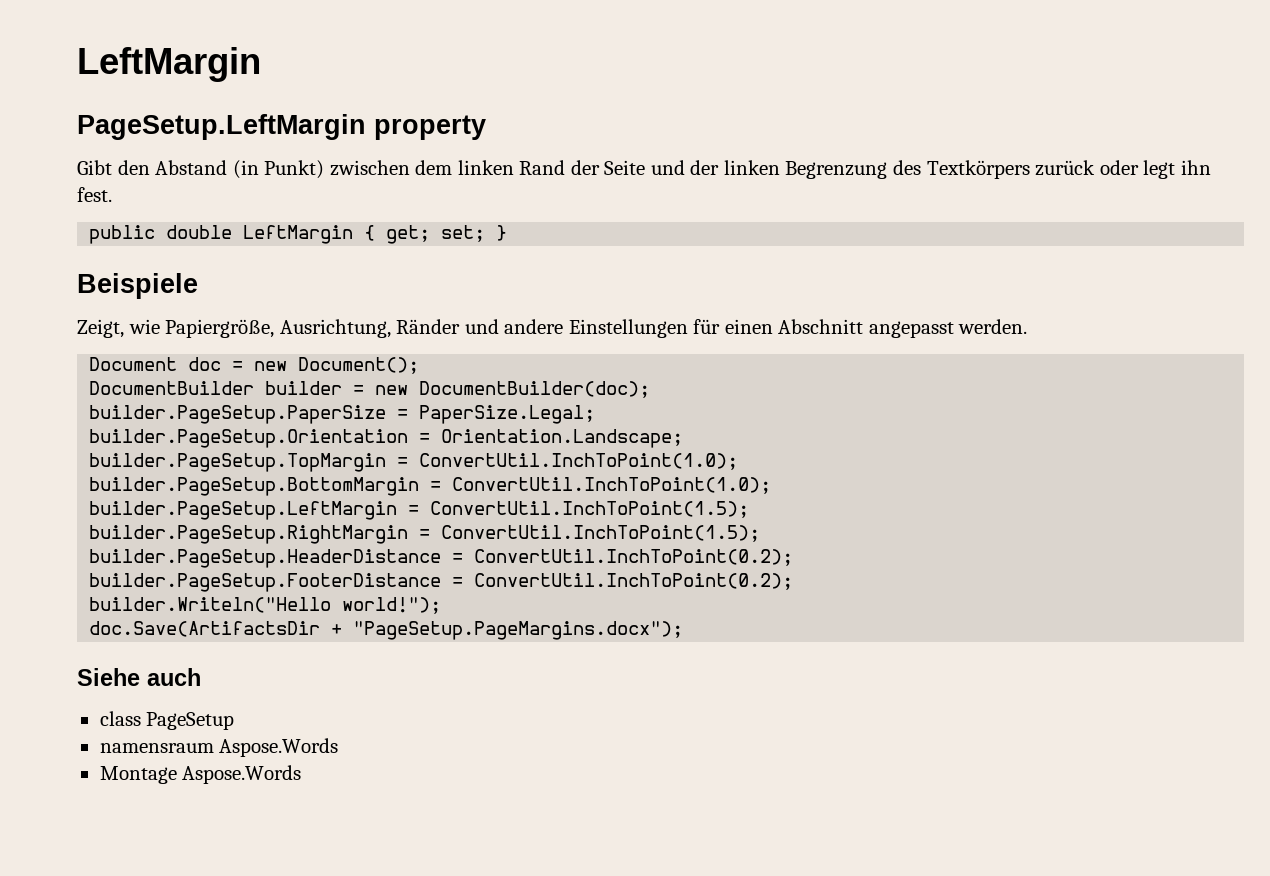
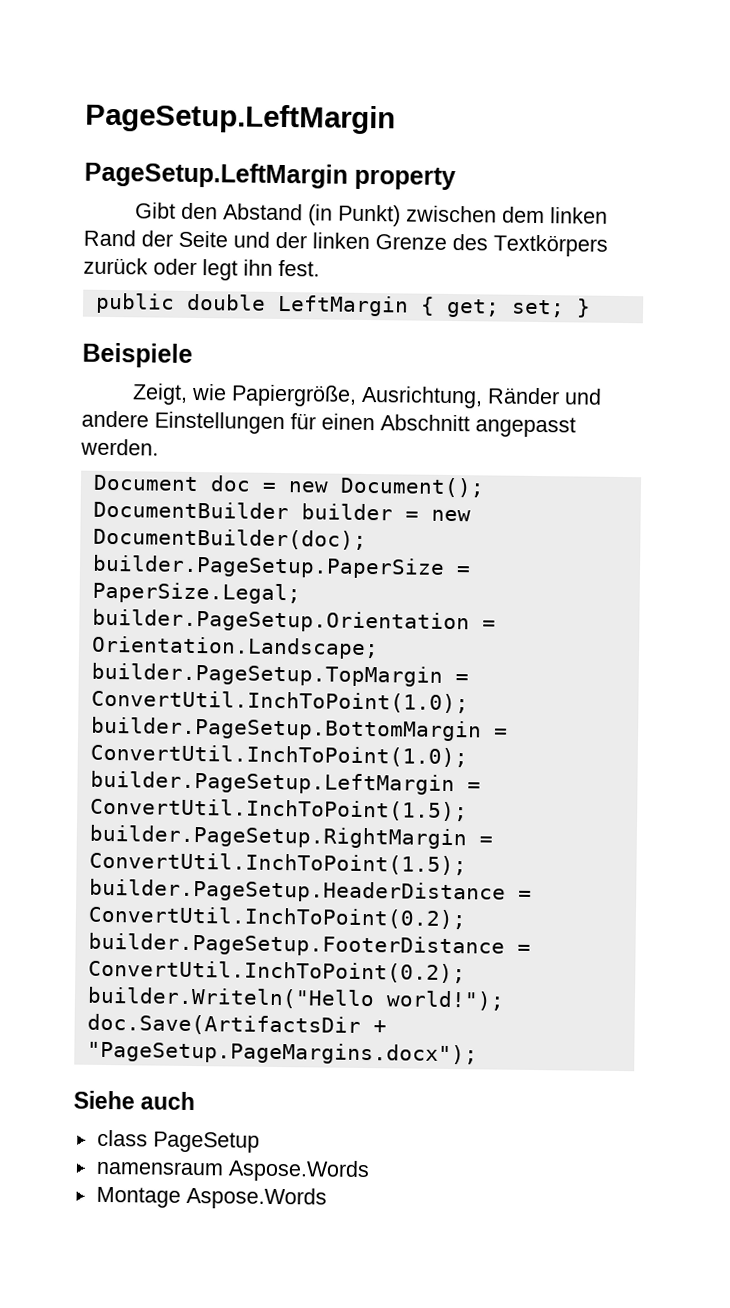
[77,47,261,82] LeftMargin -> [85,102,396,135] PageSetup.LeftMargin
[785,161,888,179] Begrenzung -> [375,234,447,250] Grenze

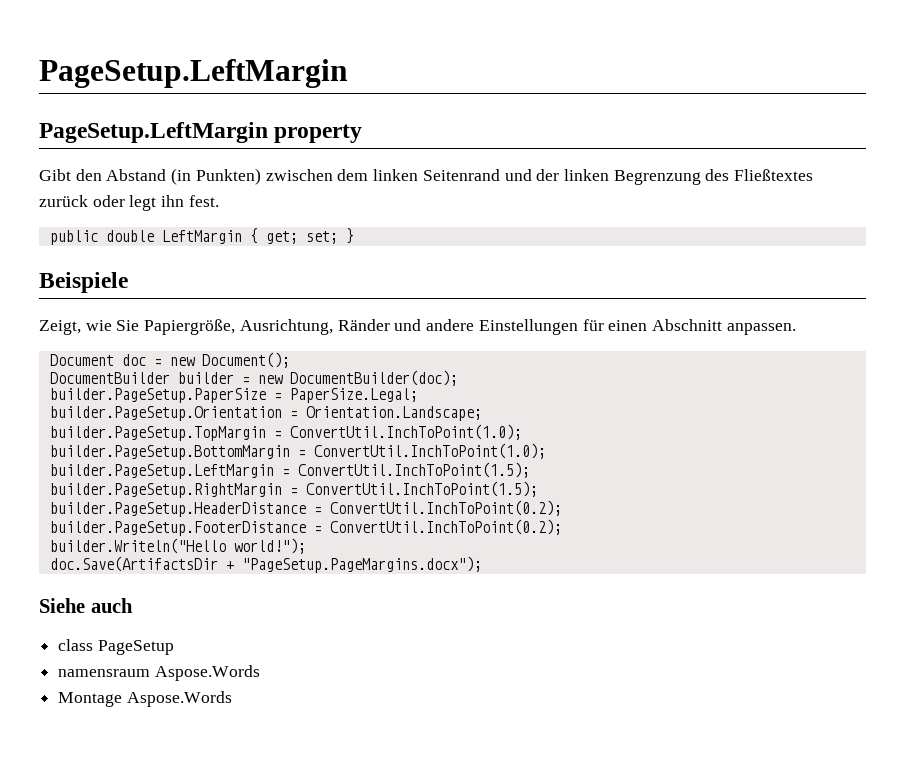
[337,204,401,227] Punkt) -> [195,168,261,185] Punkten)
[83,229,608,257] Rand der Seite und der linken Grenze des Textkörpers -> [422,169,814,185] Seitenrand und der linken Begrenzung des Fließtextes
(227, 392) none -> [116,320,140,331] Sie
[475,416,576,438] [80,438,159,456] angepasst werden. -> [726,323,796,335] anpassen.

